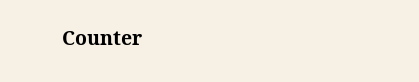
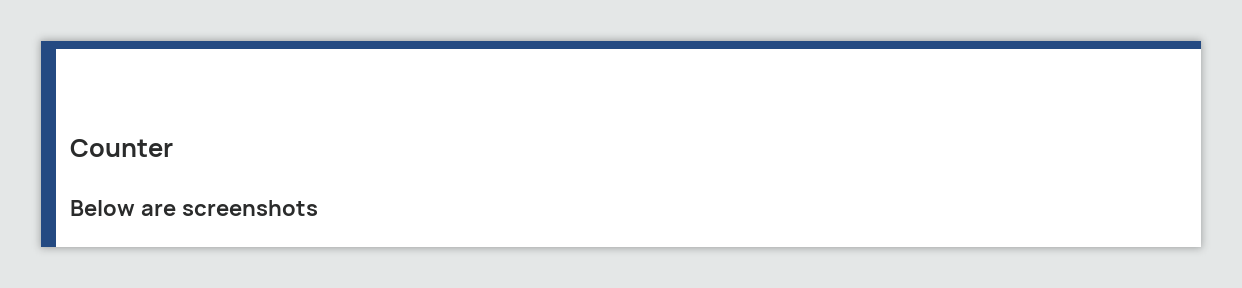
(142, 38) none -> [70,200,318,216] // Below are screenshots

